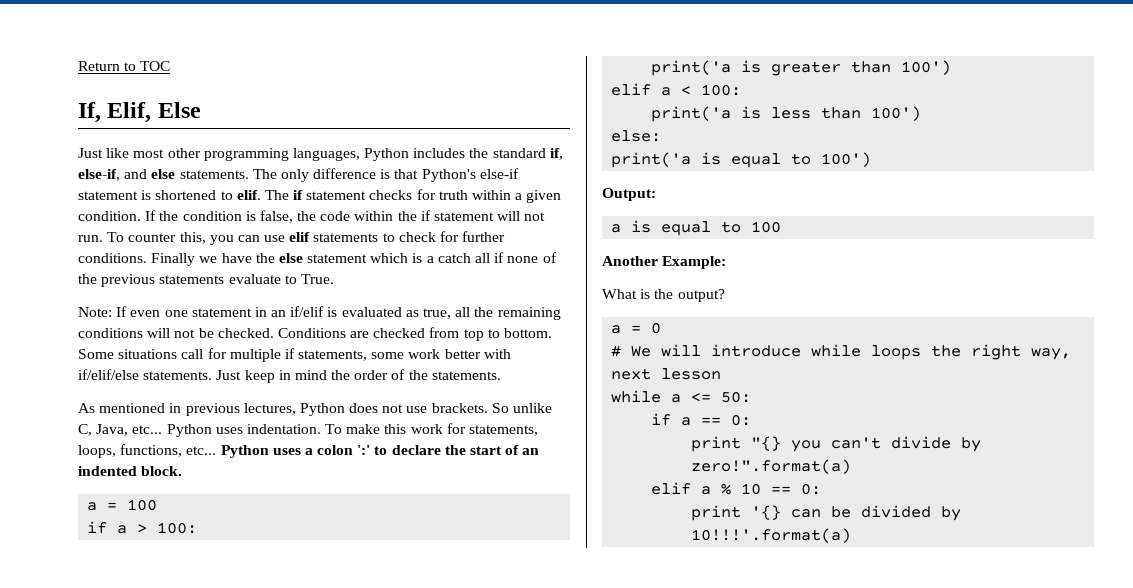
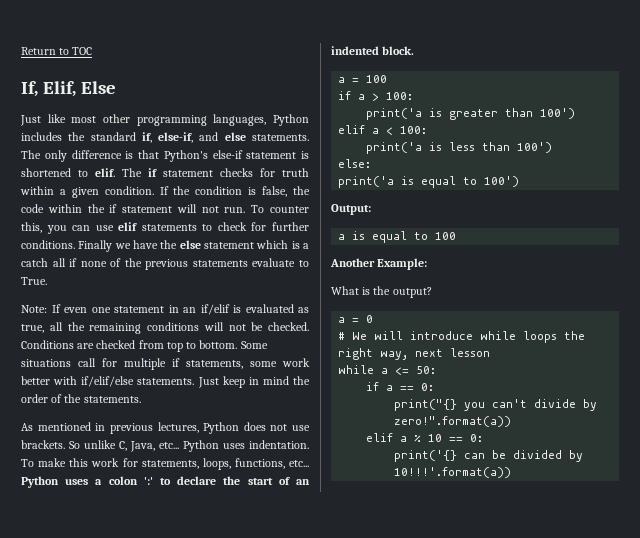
[691,436,782,452] print "{} -> [394,399,458,411] print("{}
[691,459,852,474] zero!".format(a) -> [394,416,512,427] zero!".format(a))
[691,505,782,521] print '{} -> [394,450,458,462] print('{}
[691,528,852,543] 10!!!'.format(a) -> [394,467,512,478] 10!!!'.format(a))

